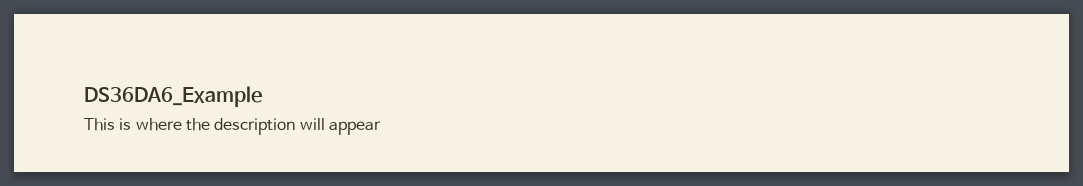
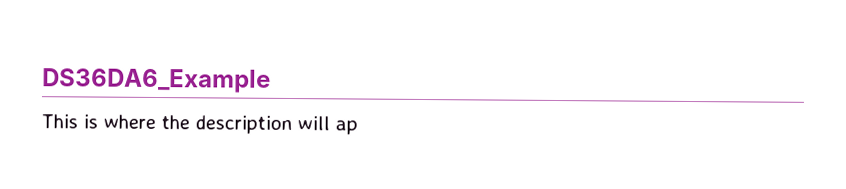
[328,121,381,135] appear -> [335,120,358,135] ap

